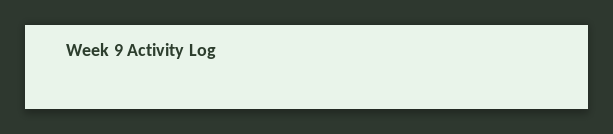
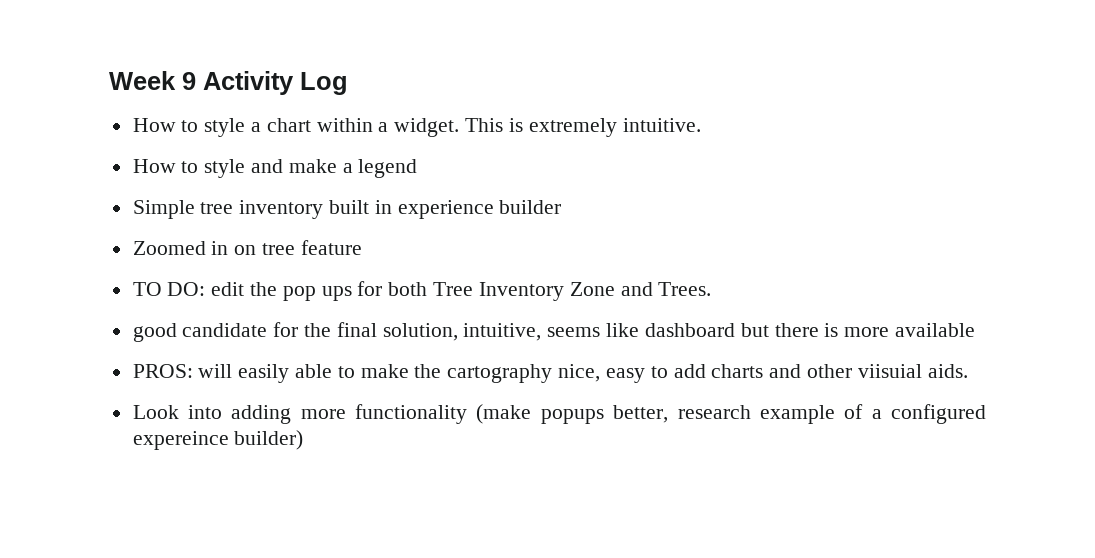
(217, 51) none -> [132,118,701,137] [132,159,418,178] [132,200,562,219] [132,240,362,255] [132,281,712,301] [132,322,975,342] [132,364,968,383] [132,404,986,424] [132,430,304,450] // How to style a chart within a widget. This is extremely intuitive. // How to style and make a legend // Simple tree inventory built in experience builder // Zoomed in on tree feature // TO DO: edit the pop ups for both Tree Inventory Zone and Trees. // good candidate for the final solution, intuitive, seems like dashboard but there is more available // PROS: will easily able to make the cartography nice, easy to add charts and other viisuial aids. // Look into adding more functionality (make popups better, research example of a configured expereince builder)

